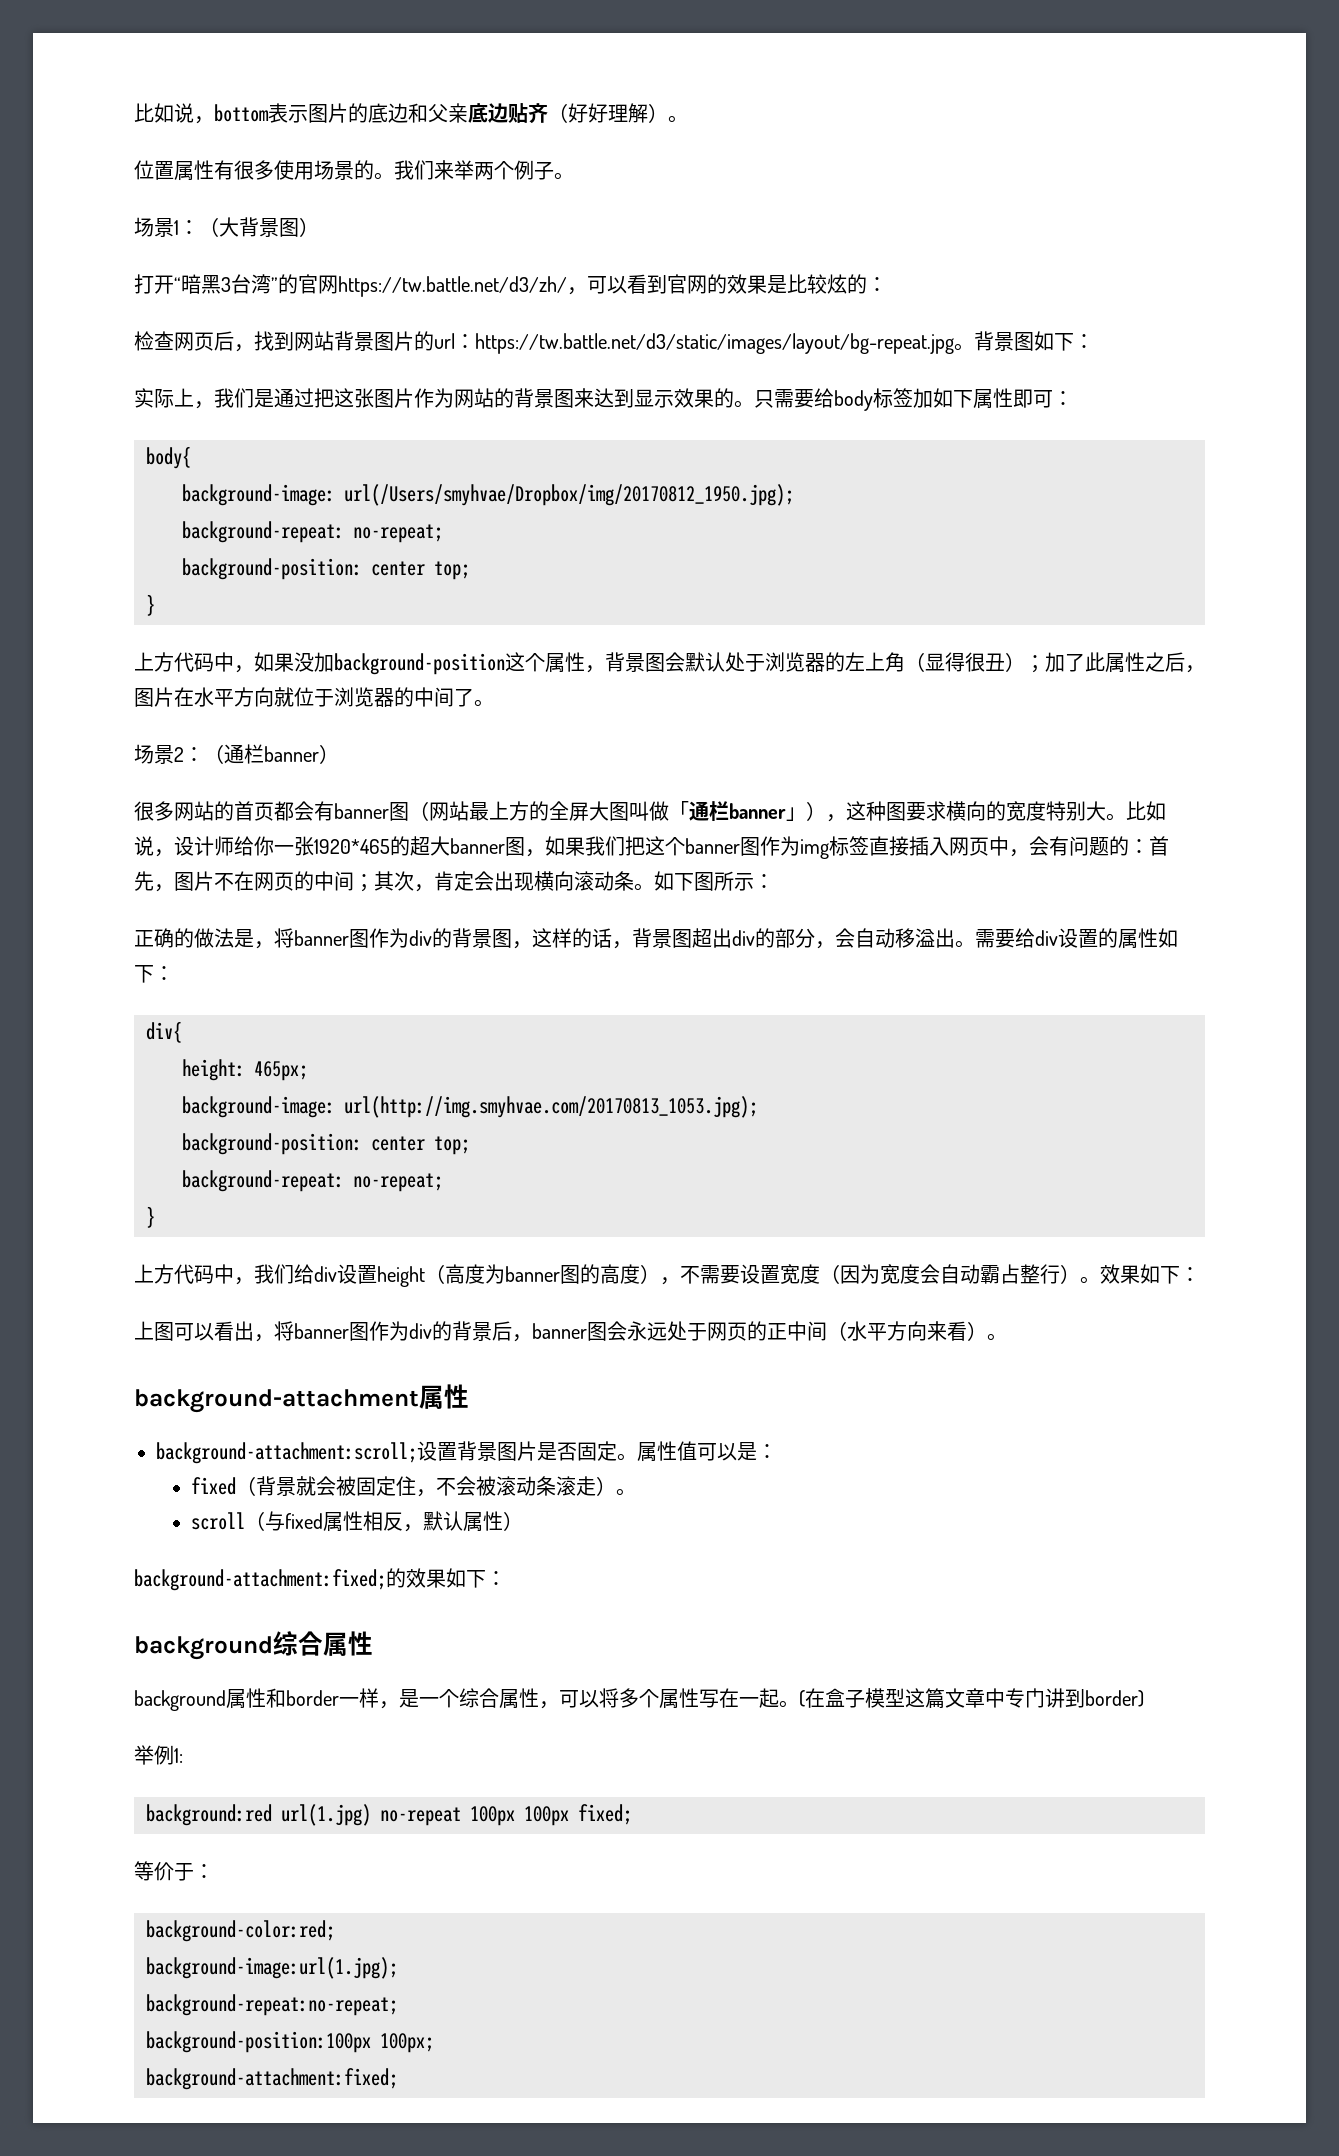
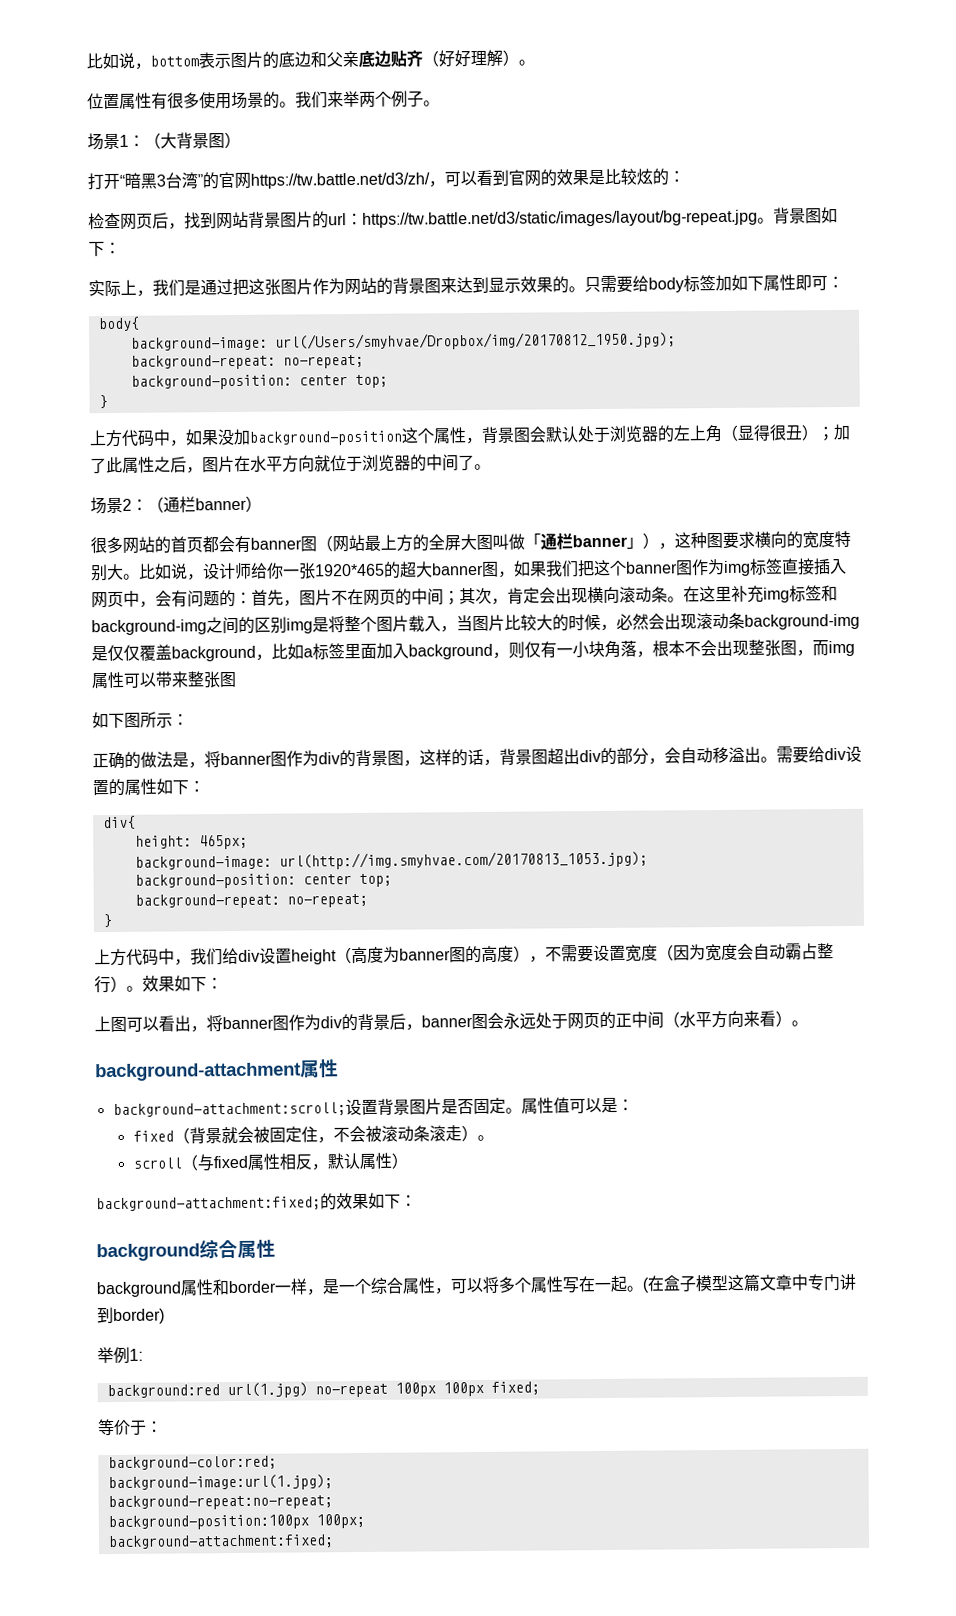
(654, 887) none -> [683,585,838,603] [91,612,860,636] [91,639,855,662] [91,671,236,689] 在这里补充img标签和background-img之间的区别img是将整个图片载入，当图片比较大的时候，必然会出现滚动条background-img是仅仅覆盖background，比如a标签里面加入background，则仅有一小块角落，根本不会出现整张图，而img属性可以带来整张图 //

